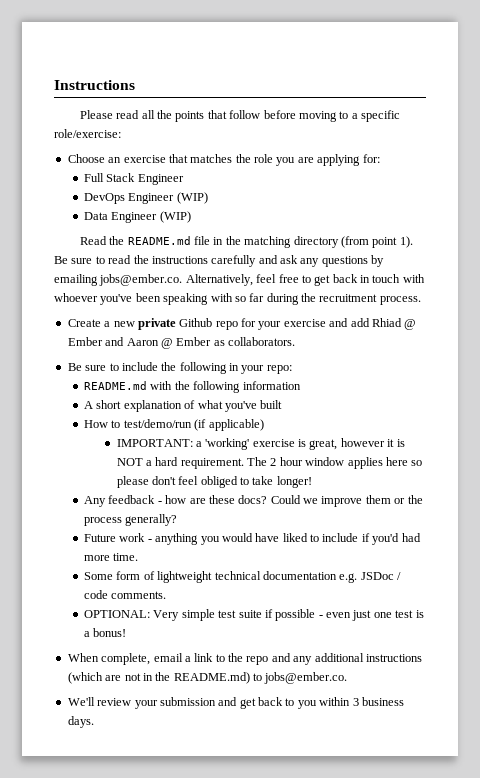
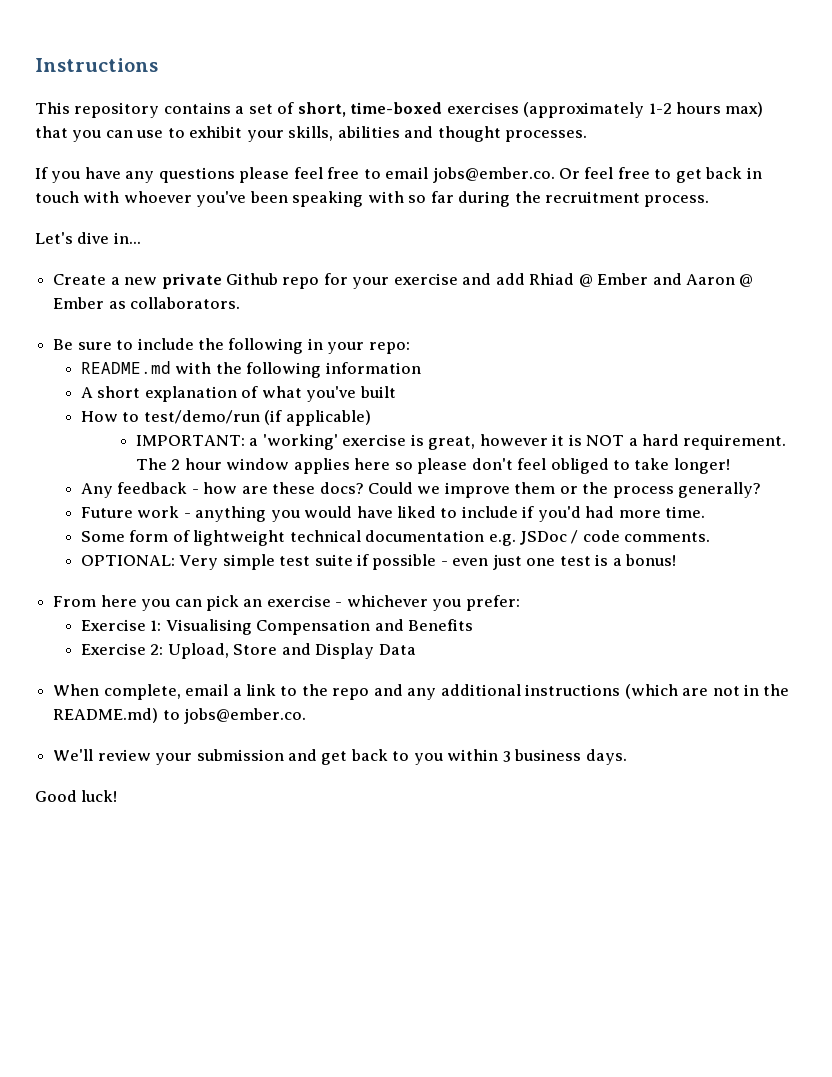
[79,110,400,122] [54,129,121,138] [67,154,380,166] [84,173,184,185] [84,192,208,204] [84,211,191,223] [79,236,413,248] [54,255,385,267] [54,274,253,286] Please read all the points that follow before moving to a specific role/exercise: // Choose an exercise that matches the role you are applying for: // Full Stack Engineer // DevOps Engineer (WIP) // Data Engineer (WIP) // Read the README.md file in the matching directory (from point 1). Be sure to read the instructions carefully and ask any questions by emailing jobs@ember.co. Alternatively, -> [35,102,764,118] [35,126,588,142] [35,167,581,183] This repository contains a set of short, time-boxed exercises (approximately 1-2 hours max) that you can use to exhibit your skills, abilities and thought processes. // If you have any questions please feel free to email jobs@ember.co. Or
(421, 300) none -> [35,232,141,244] // Let's dive in...
(127, 632) none -> [53,595,520,611] [80,619,474,635] [80,643,416,659] // From here you can pick an exercise - whichever you prefer: // Exercise 1: Visualising Compensation and Benefits // Exercise 2: Upload, Store and Display Data
(94, 722) none -> [35,790,118,802] // Good luck!

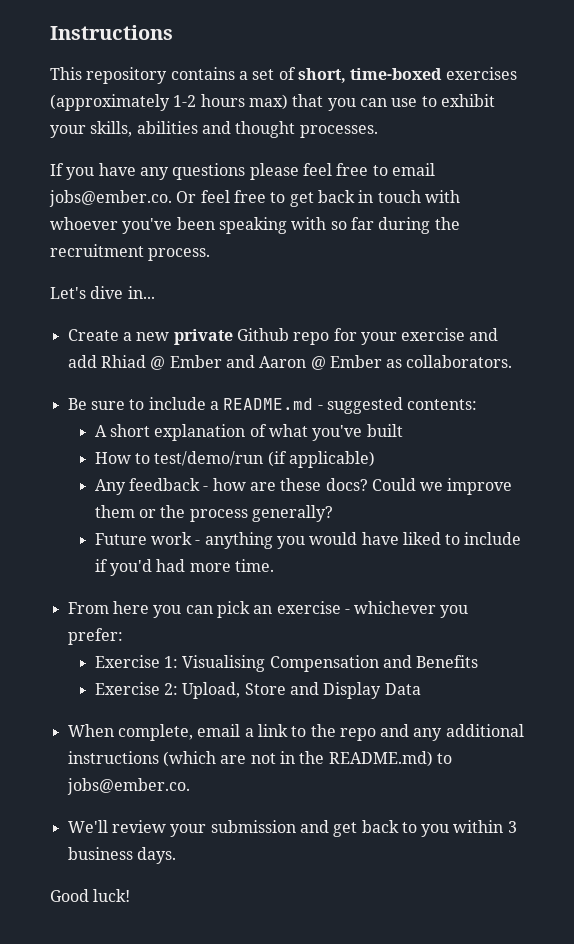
[197,338,410,354] [80,361,421,378] the following in your repo: // README.md with the following information -> [209,397,478,414] a README.md - suggested contents:
[135,434,787,450] [135,458,730,474] // IMPORTANT: a 'working' exercise is great, however it is NOT a hard requirement. The 2 hour window applies here so please don't feel obliged to take longer! -> (375, 459) none
[80,530,711,546] [80,554,677,570] // Some form of lightweight technical documentation e.g. JSDoc / code comments. // OPTIONAL: Very simple test suite if possible - even just one test is a bonus! -> (274, 565) none

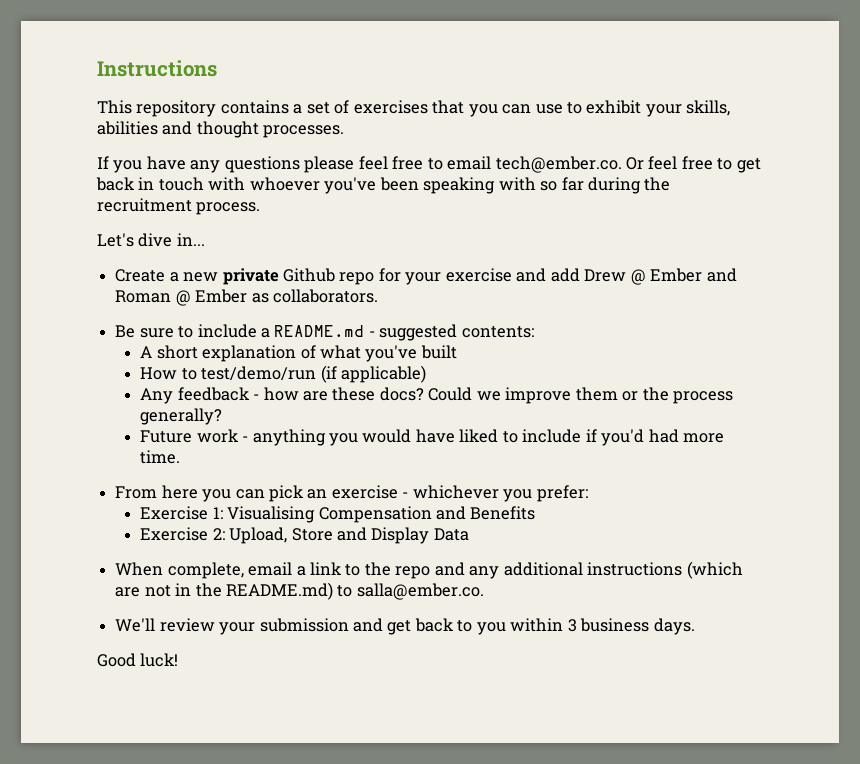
[297,67,517,83] [50,94,288,111] short, time-boxed exercises (approximately 1-2 hours max) -> [353,100,428,114] exercises
[49,190,172,207] jobs@ember.co. -> [495,156,622,173] tech@ember.co.
[100,355,146,368] Rhiad -> [584,269,627,282] Drew
[259,356,307,368] Aaron -> [115,290,172,303] Roman
[66,778,190,795] jobs@ember.co. -> [356,583,484,600] salla@ember.co.

